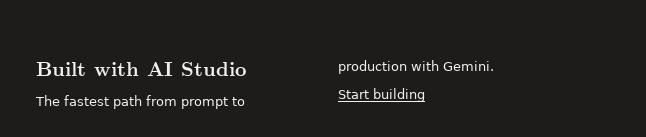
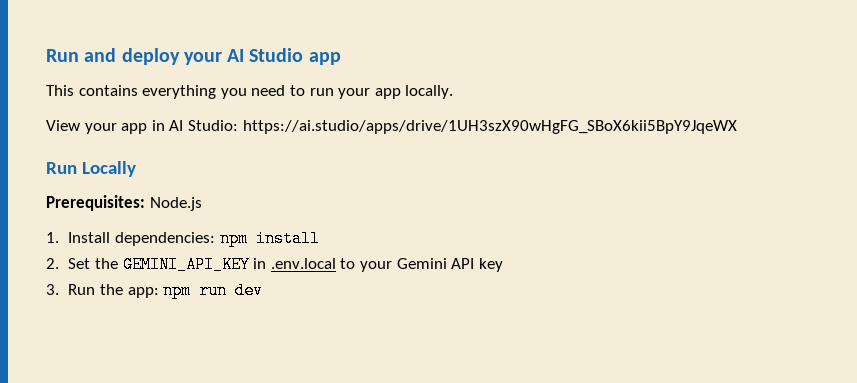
[36,62,247,76] [35,95,245,109] [338,60,494,74] [338,88,425,102] Built with AI Studio // The fastest path from prompt to production with Gemini. // Start building -> [46,48,341,65] [46,85,454,99] [46,120,737,134] [46,161,136,177] [46,195,202,211] [46,230,320,247] [46,256,503,273] [46,282,264,299] Run and deploy your AI Studio app // This contains everything you need to run your app locally. // View your app in AI Studio: https://ai.studio/apps/drive/1UH3szX90wHgFG_SBoX6kii5BpY9JqeWX // Run Locally // Prerequisites: Node.js // 1. Install dependencies: npm install // 2. Set the GEMINI_API_KEY in .env.local to your Gemini API key // 3. Run the app: npm run dev

